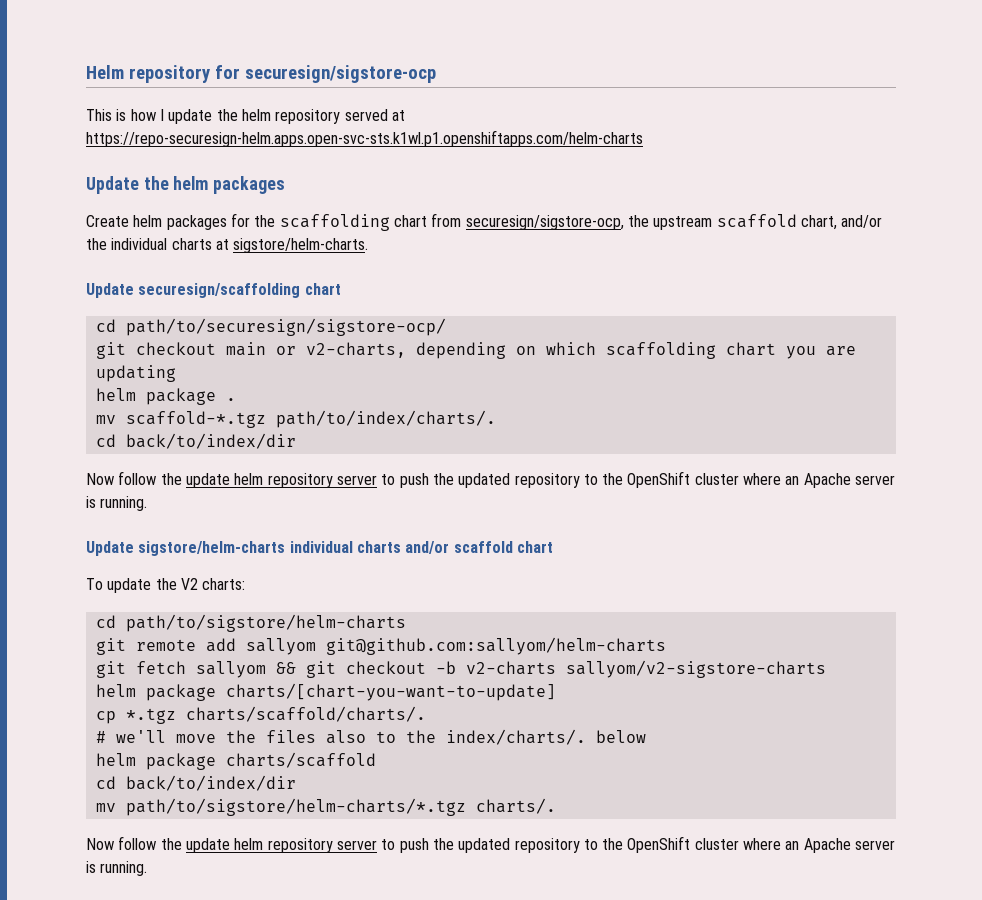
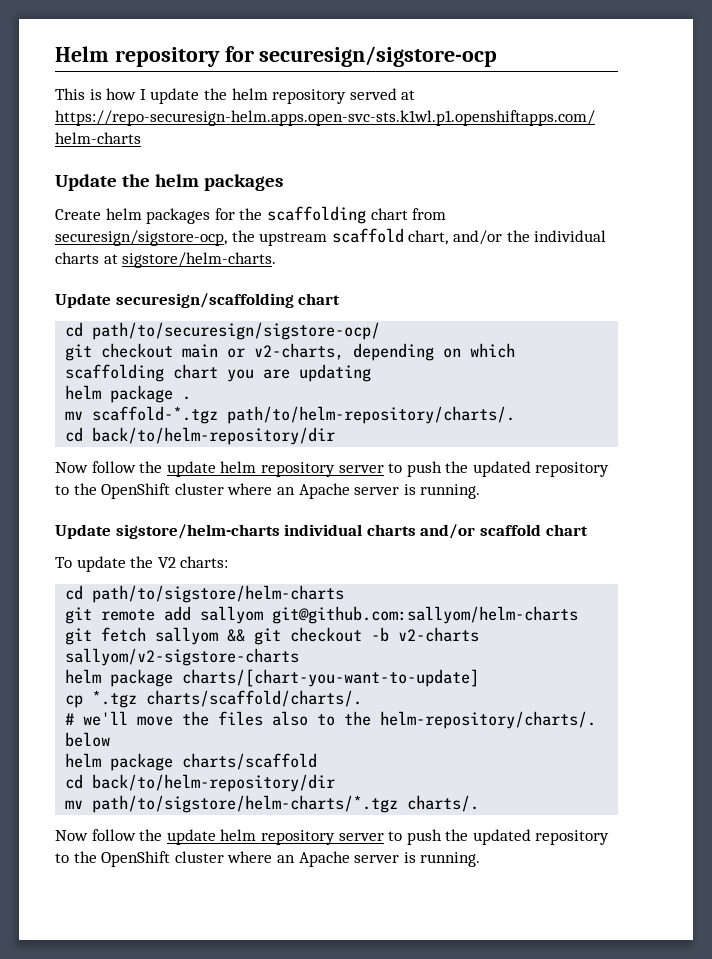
[275,410,496,428] [95,433,296,449] path/to/index/charts/. // cd back/to/index/dir -> [227,406,516,424] [65,427,336,445] path/to/helm-repository/charts/. // cd back/to/helm-repository/dir
[445,729,586,745] index/charts/. -> [380,711,597,729] helm-repository/charts/.
[125,775,296,791] back/to/index/dir -> [92,774,336,792] back/to/helm-repository/dir

